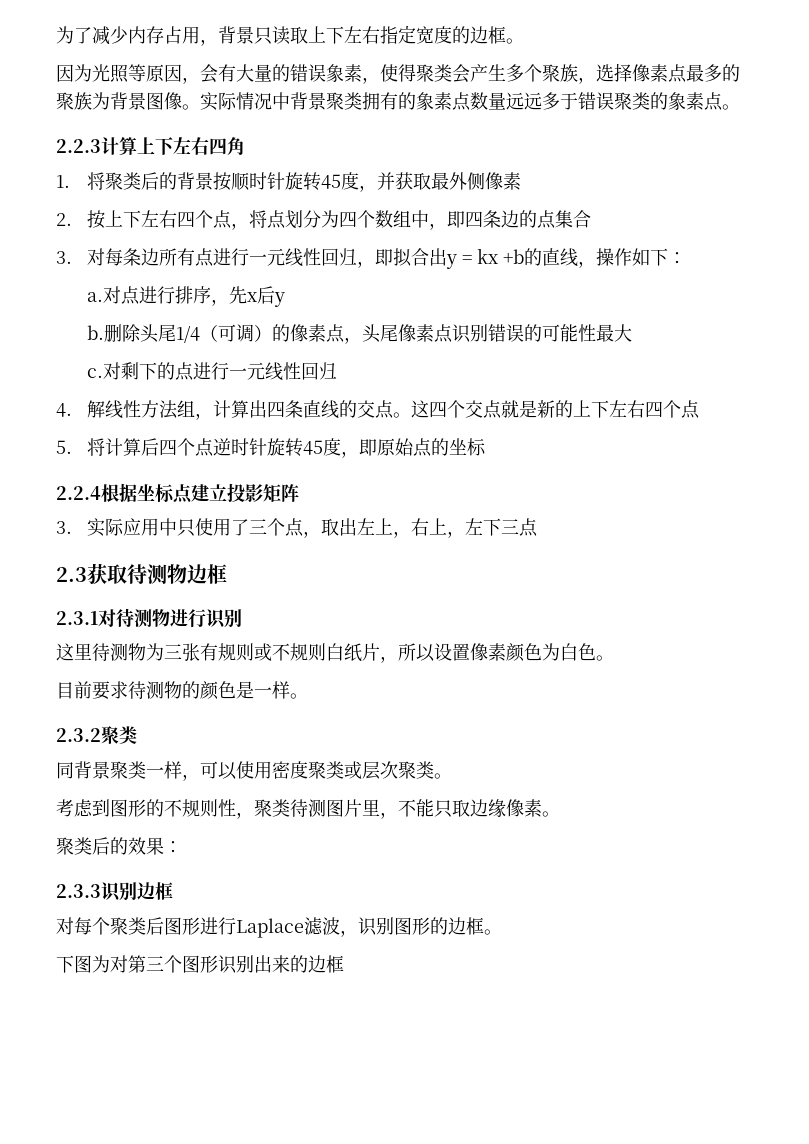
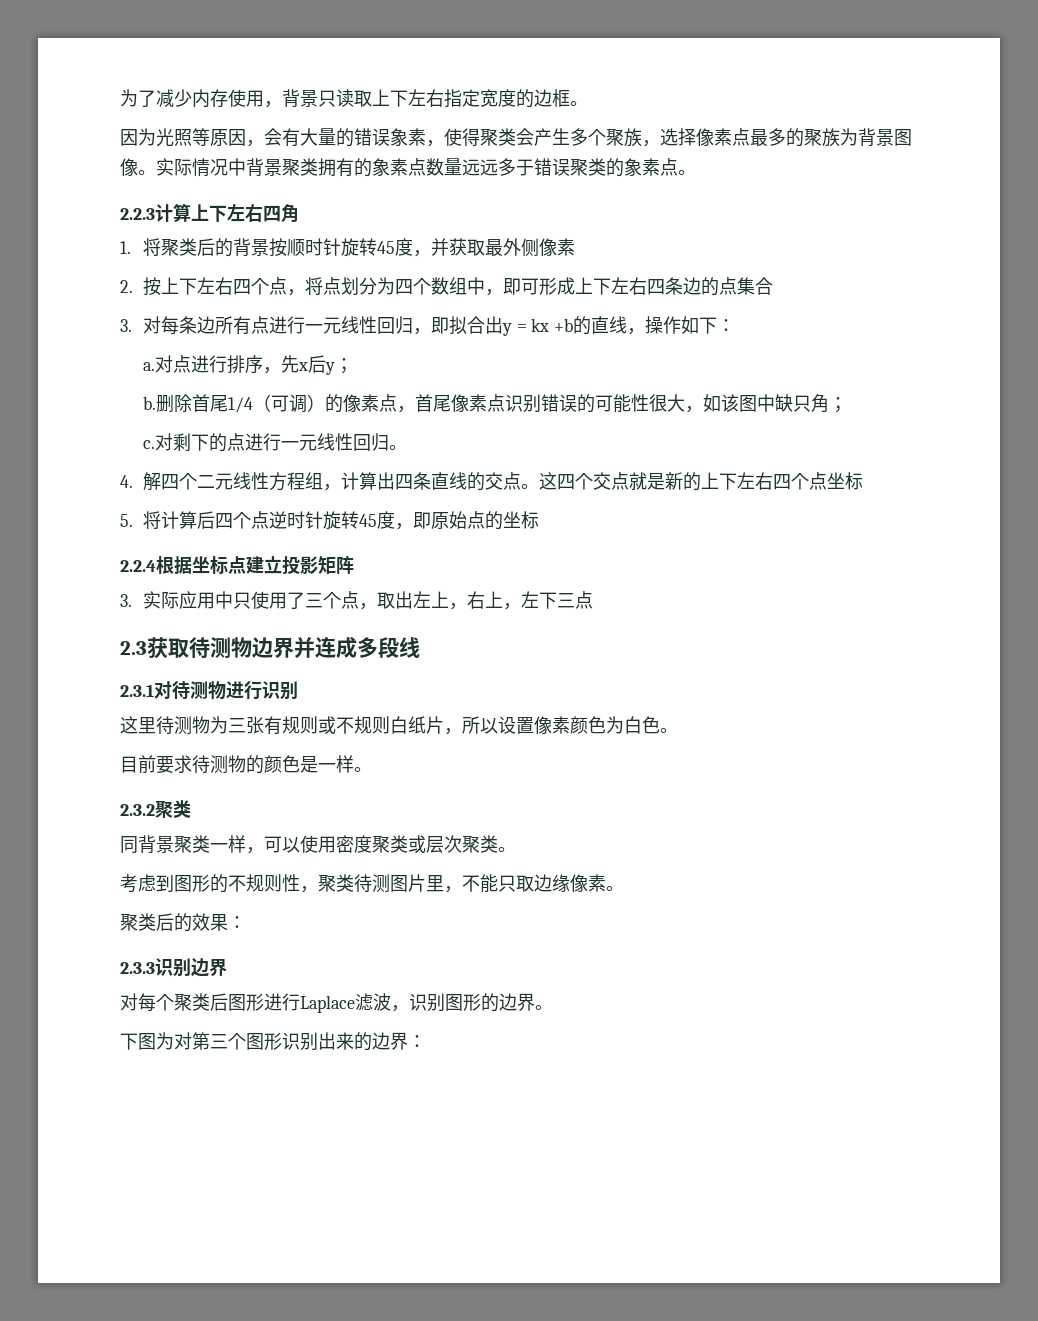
[164,26,182,44] 占 -> [228,89,246,107] 使
(466, 219) none -> [520,277,647,295] 可形成上下左右
(286, 299) none -> [334,358,353,374] ；
[140,324,160,343] 头 -> [191,394,210,412] 首
[362,324,382,343] 头 -> [414,394,433,412] 首
[596,324,633,342] 最大 -> [648,394,847,413] 很大，如该图中缺只角；
(338, 371) none -> [388,445,407,450] 。
[105,400,179,419] 线性方法 -> [160,472,305,491] 四个二元线性方程
(701, 409) none -> [826,472,863,490] 坐标
[207,564,227,584] 框 -> [273,636,420,659] 界并连成多段线
[155,882,173,900] 框 -> [209,959,227,977] 界
[466,917,484,935] 框 -> [517,993,535,1011] 界
[326,955,344,973] 框 -> [390,1032,426,1050] 界：

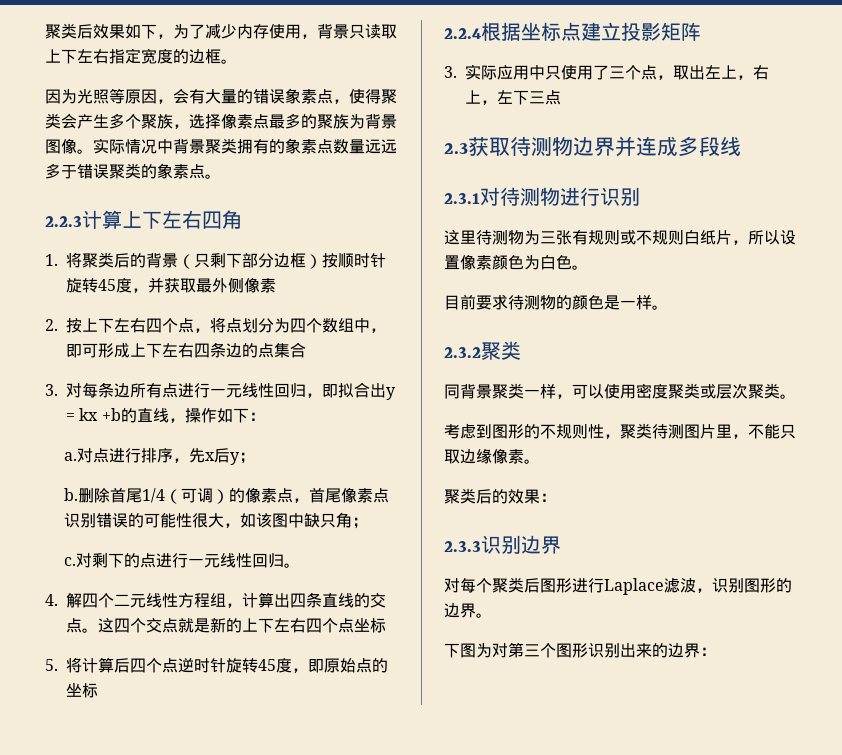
(120, 98) none -> [45,23,173,39] 聚类后效果如下，
(426, 137) none -> [317,89,333,104] 点
(269, 247) none -> [178,253,322,269] （只剩下部分边框）

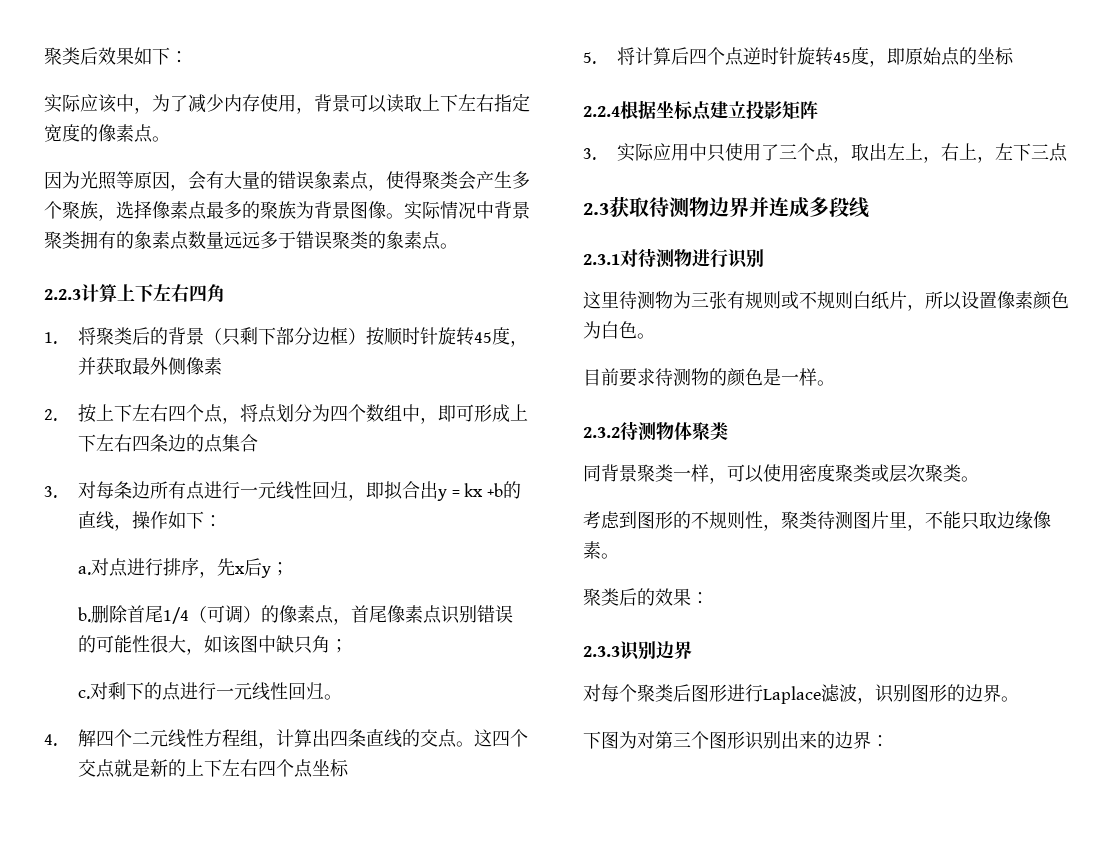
(157, 31) none -> [170,51,188,63] [44,94,134,113] ： // 实际应该中
[349,24,365,39] 只 -> [350,94,387,113] 可以
[189,49,221,64] 边框 -> [98,124,153,143] 像素点
(481, 352) none -> [620,421,692,440] 待测物体

